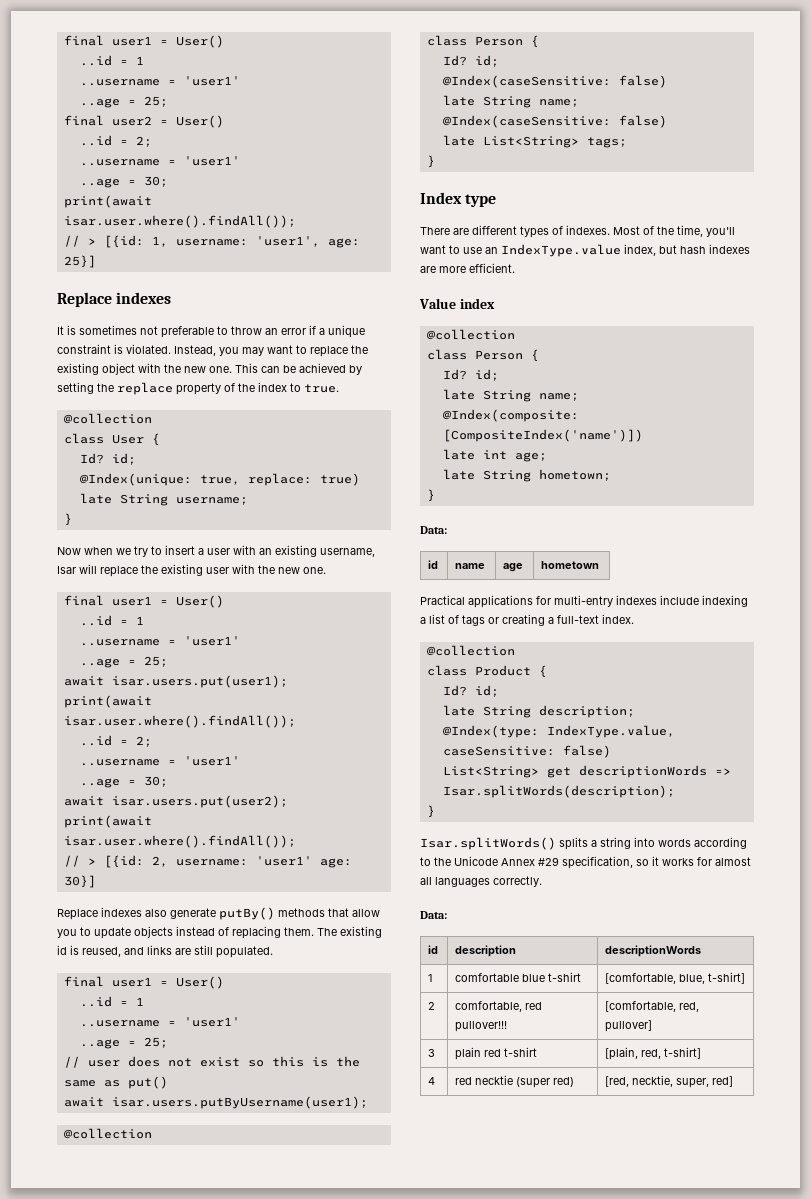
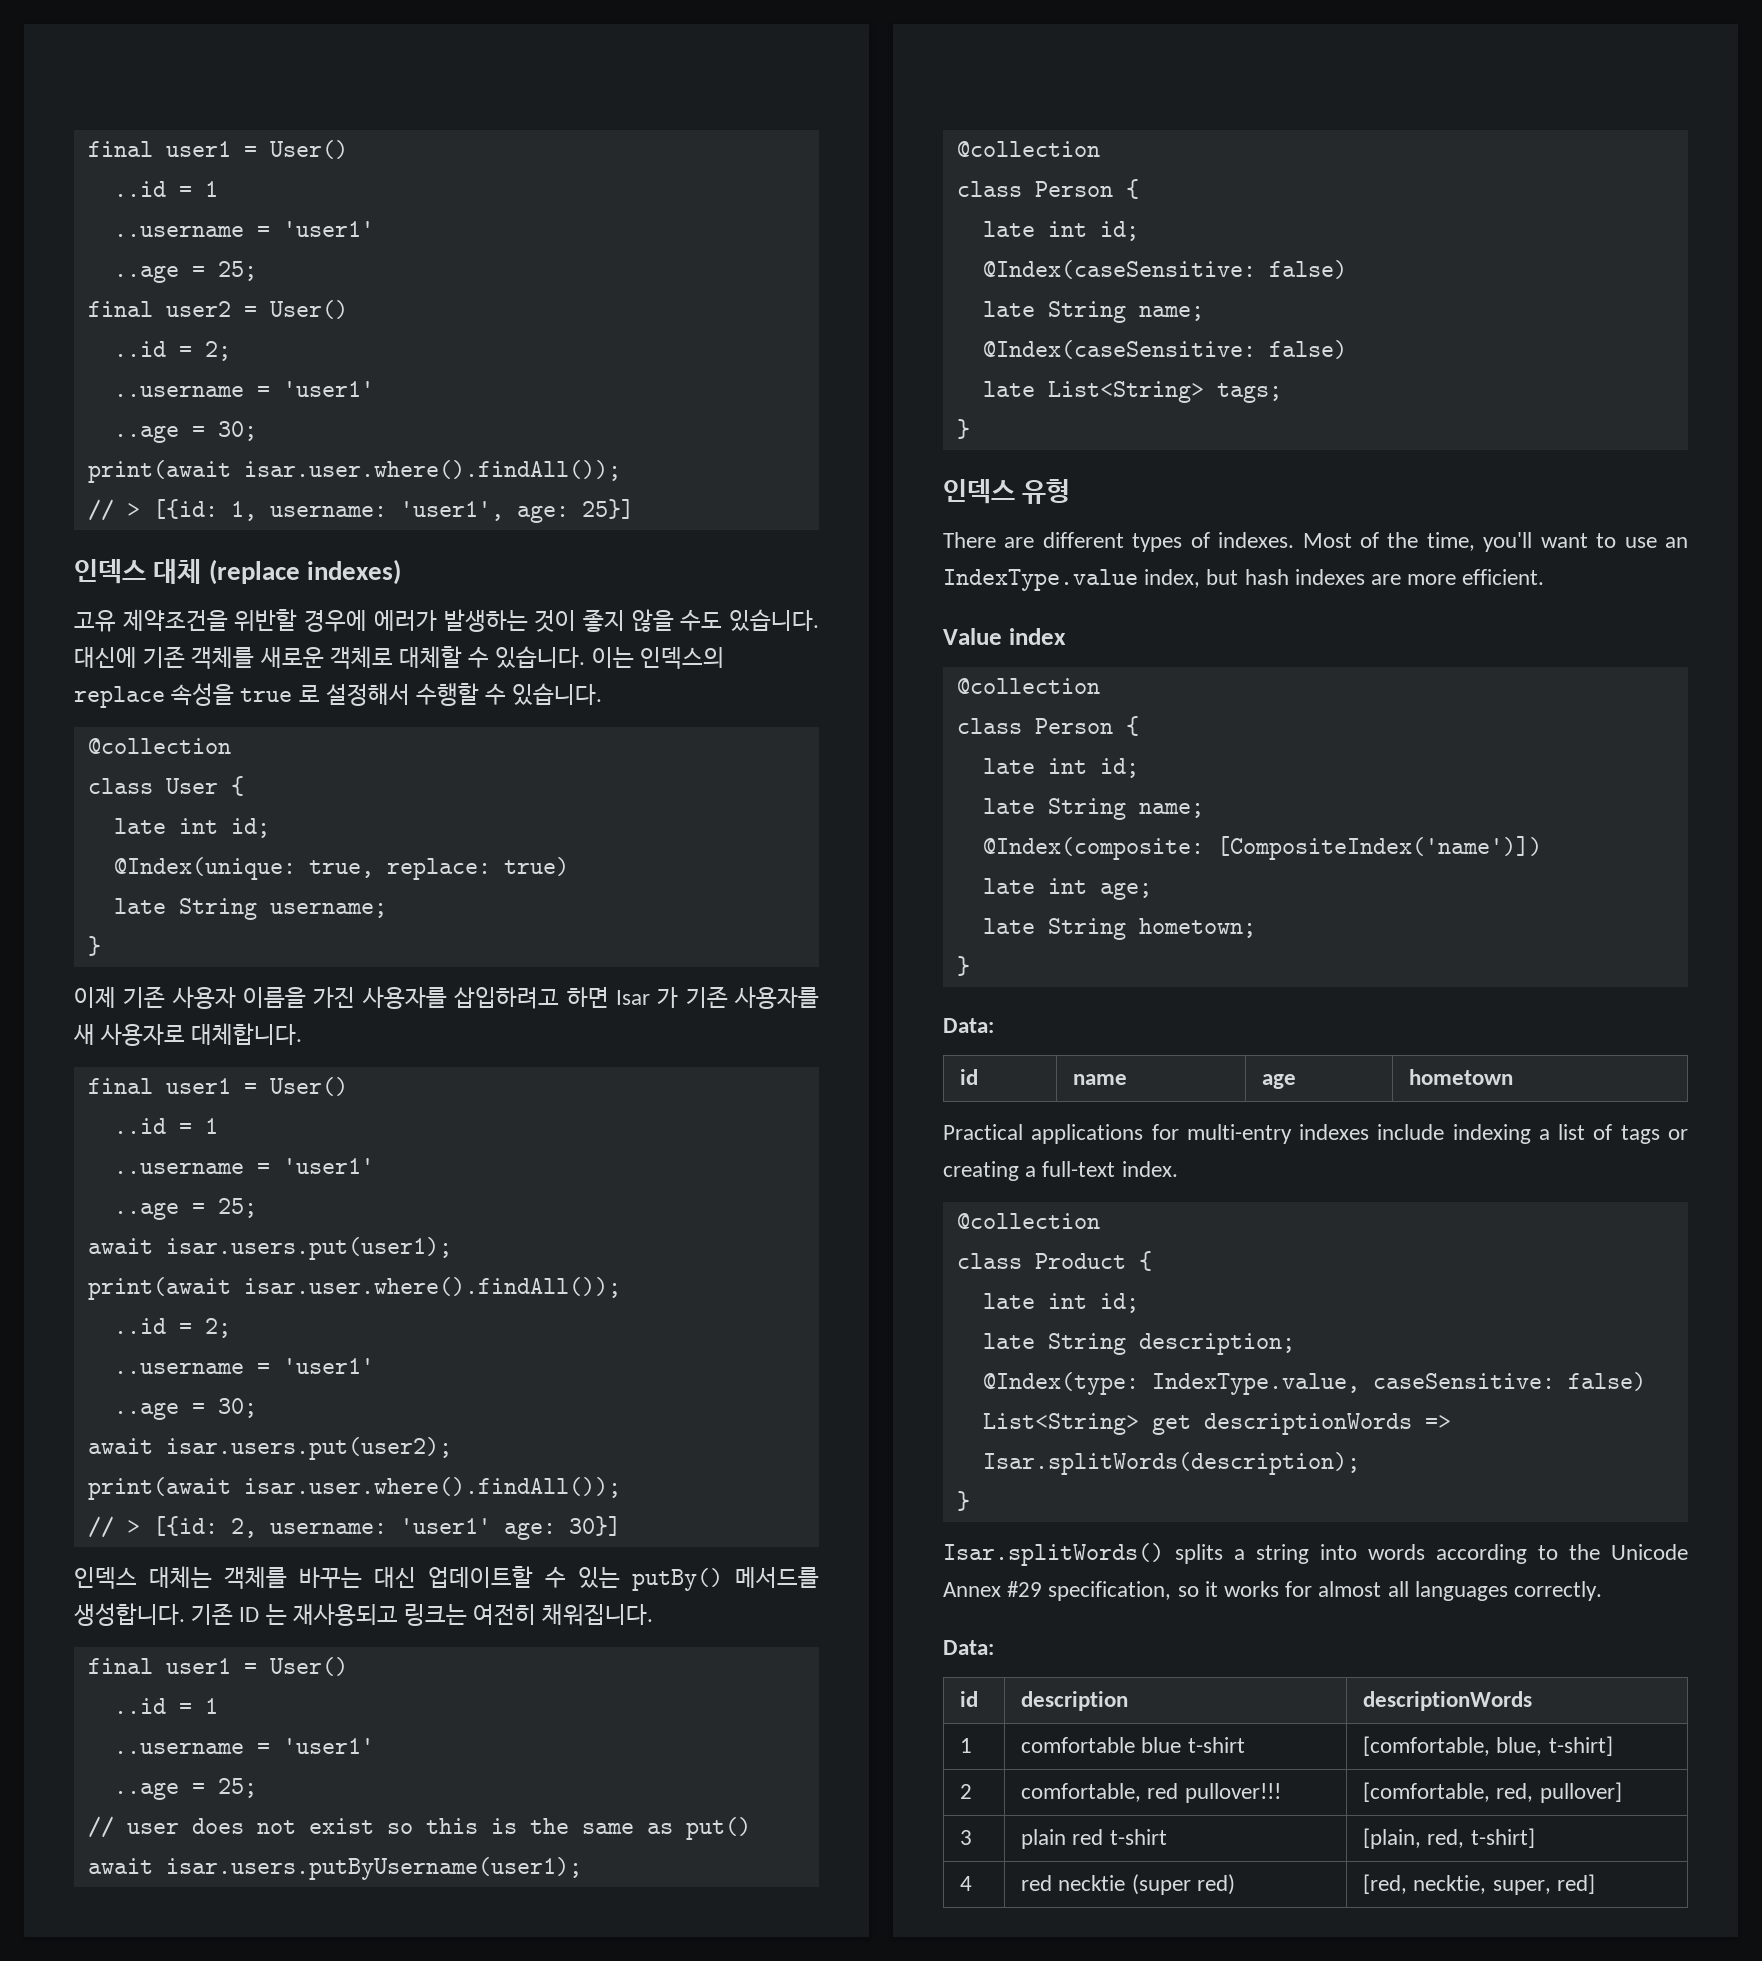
[57,292,172,307] [57,325,365,338] [57,344,368,357] [57,363,362,375] [57,382,339,395] Replace indexes // It is sometimes not preferable to throw an error if a unique constraint is violated. Instead, you may want to replace the existing object with the new one. This can be achieved by setting the replace property of the index to true. -> [74,559,401,585] [74,609,819,632] [74,646,724,669] [74,683,603,708] 인덱스 대체 (replace indexes) // 고유 제약조건을 위반할 경우에 에러가 발생하는 것이 좋지 않을 수도 있습니다. 대신에 기존 객체를 새로운 객체로 대체할 수 있습니다. 이는 인덱스의 replace 속성을 true 로 설정해서 수행할 수 있습니다.
[79,453,104,464] Id? -> [113,818,218,834] late int
[57,545,375,557] [57,564,326,577] Now when we try to insert a user with an existing username, Isar will replace the existing user with the new one. -> [74,986,819,1009] [73,1023,303,1046] 이제 기존 사용자 이름을 가진 사용자를 삽입하려고 하면 Isar 가 기존 사용자를 새 사용자로 대체합니다.
[57,907,380,920] [57,926,382,939] [57,945,273,958] Replace indexes also generate putBy() methods that allow you to update objects instead of replacing them. The existing id is reused, and links are still populated. -> [74,1566,819,1591] [74,1603,654,1626] 인덱스 대체는 객체를 바꾸는 대신 업데이트할 수 있는 putBy() 메서드를 생성합니다. 기존 ID 는 재사용되고 링크는 여전히 채워집니다.
[442,55,467,66] Id? -> [982,221,1087,237] late int
[420,192,497,207] Index type -> [943,479,1071,504] 인덱스 유형
[442,369,467,380] Id? -> [982,758,1087,774] late int
[442,685,467,696] Id? -> [982,1293,1087,1309] late int

